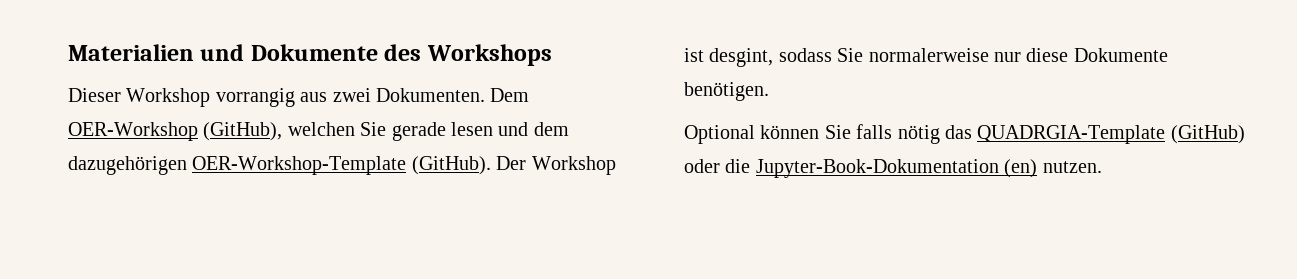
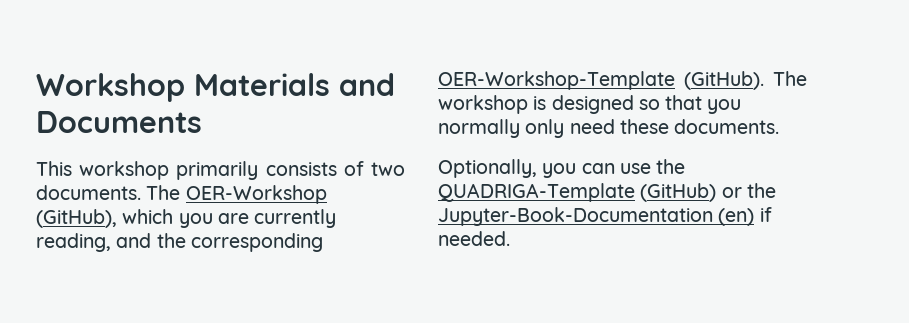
[68,44,552,66] [68,88,530,107] [68,122,569,141] [68,156,616,175] [684,48,1168,67] [684,82,769,101] [684,124,1245,144] [684,159,1102,178] Materialien und Dokumente des Workshops // Dieser Workshop vorrangig aus zwei Dokumenten. Dem OER-Workshop (GitHub), welchen Sie gerade lesen und dem dazugehörigen OER-Workshop-Template (GitHub). Der Workshop ist desgint, sodass Sie normalerweise nur diese Dokumente benötigen. // Optional können Sie falls nötig das QUADRGIA-Template (GitHub) oder die Jupyter-Book-Dokumentation (en) nutzen. -> [36,73,395,102] [36,111,202,133] [36,161,405,180] [36,185,327,204] [36,209,337,228] [36,233,323,252] [438,71,807,90] [438,95,742,114] [438,119,780,138] [438,159,686,178] [438,183,776,202] [438,207,772,226] [438,231,510,246] Workshop Materials and Documents // This workshop primarily consists of two documents. The OER-Workshop (GitHub), which you are currently reading, and the corresponding OER-Workshop-Template (GitHub). The workshop is designed so that you normally only need these documents. // Optionally, you can use the QUADRIGA-Template (GitHub) or the Jupyter-Book-Documentation (en) if needed.

